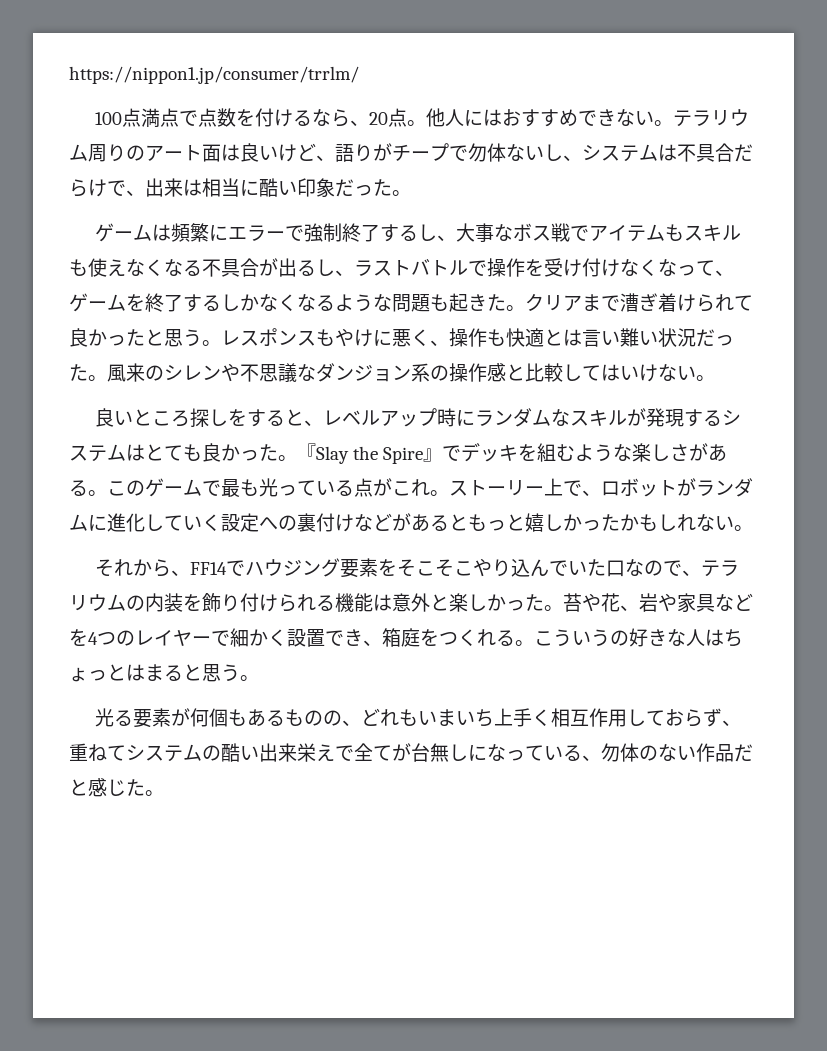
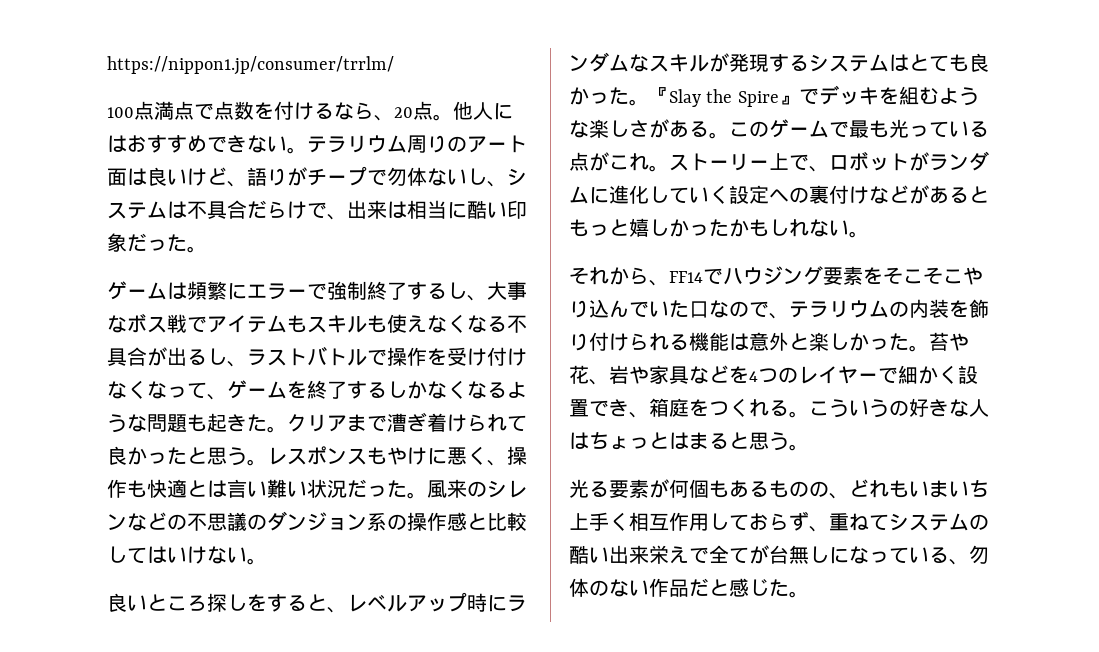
[221,363,316,382] や不思議な -> [127,512,267,531] などの不思議の

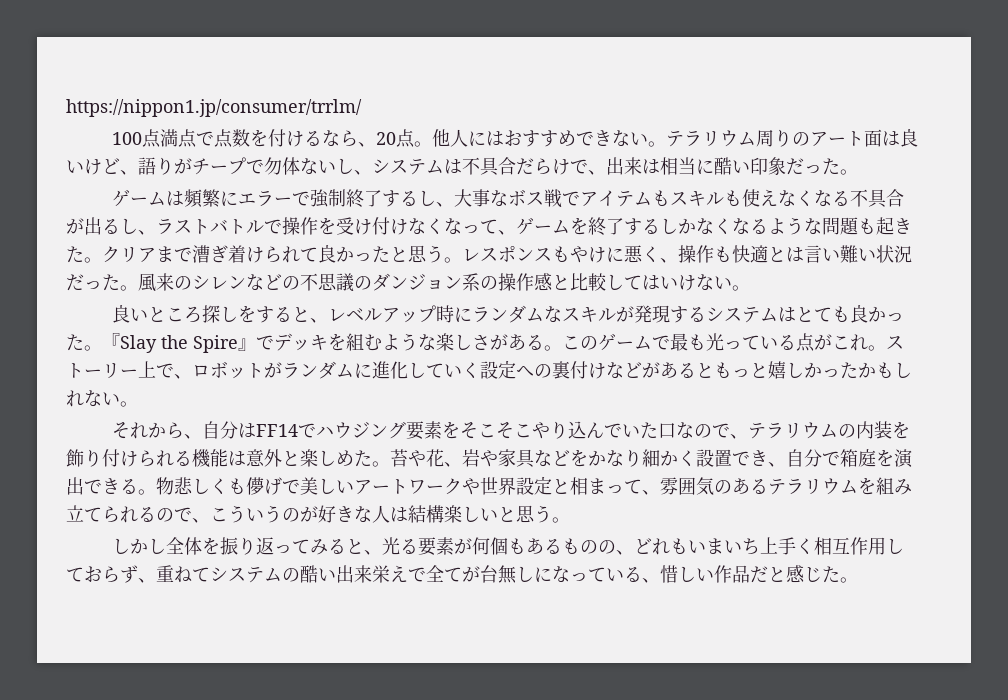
(669, 283) none -> [201,421,256,439] 自分は
[849,333,889,351] かっ -> [336,450,354,466] め
[749,365,978,384] [569,398,809,418] 4つのレイヤーで細かく設置でき、箱庭をつくれる。 -> [588,449,914,468] [66,476,912,495] [66,505,210,523] かなり細かく設置でき、自分で箱庭を演出できる。物悲しくも儚げで美しいアートワークや世界設定と相まって、雰囲気のあるテラリウムを組み立てられるので、
(909, 408) none -> [300,506,318,522] が
[589,431,729,450] ちょっとはまる -> [408,505,498,523] 結構楽しい
(809, 447) none -> [111,537,382,555] しかし全体を振り返ってみると、
[969,545,989,564] [569,578,629,597] 勿体のな -> [660,565,696,583] 惜し

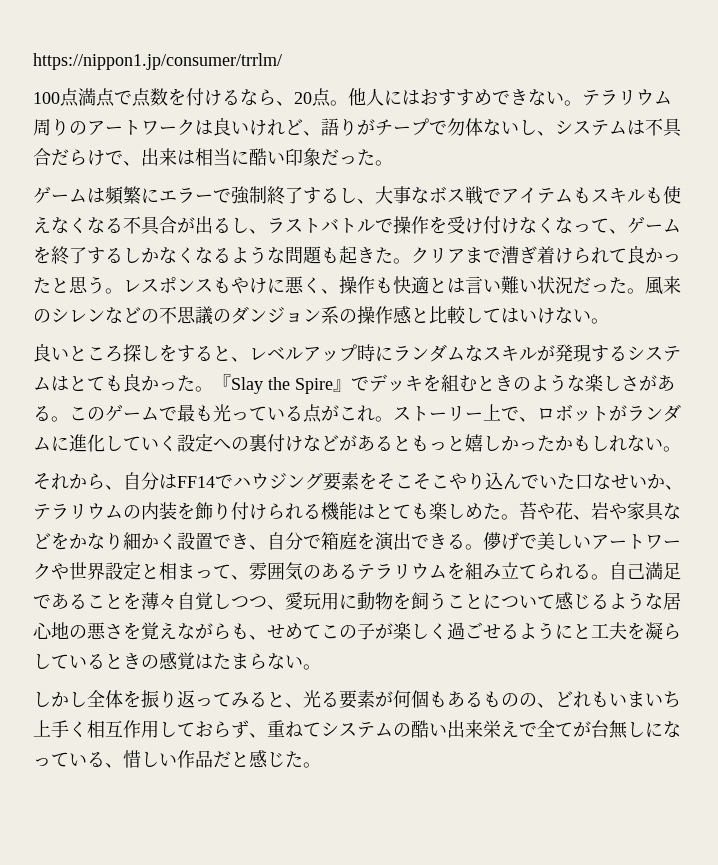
[863,129,882,147] 面 -> [141,119,195,136] ワーク
(102, 166) none -> [267,119,285,136] れ
(382, 342) none -> [477,375,531,391] ときの
[693,423,730,438] ので -> [611,473,665,489] せいか
[246,449,300,467] 意外と -> [375,503,429,520] とても
[156,477,246,495] 物悲しくも -> (483, 547) none
[156,505,552,523] ので、こういうのが好きな人は結構楽しいと思う -> [591,562,681,580] [33,592,681,610] [33,622,681,640] [33,652,303,670] 。自己満足であることを薄々自覚しつつ、愛玩用に動物を飼うことについて感じるような居心地の悪さを覚えながらも、せめてこの子が楽しく過ごせるようにと工夫を凝らしているときの感覚はたまらない

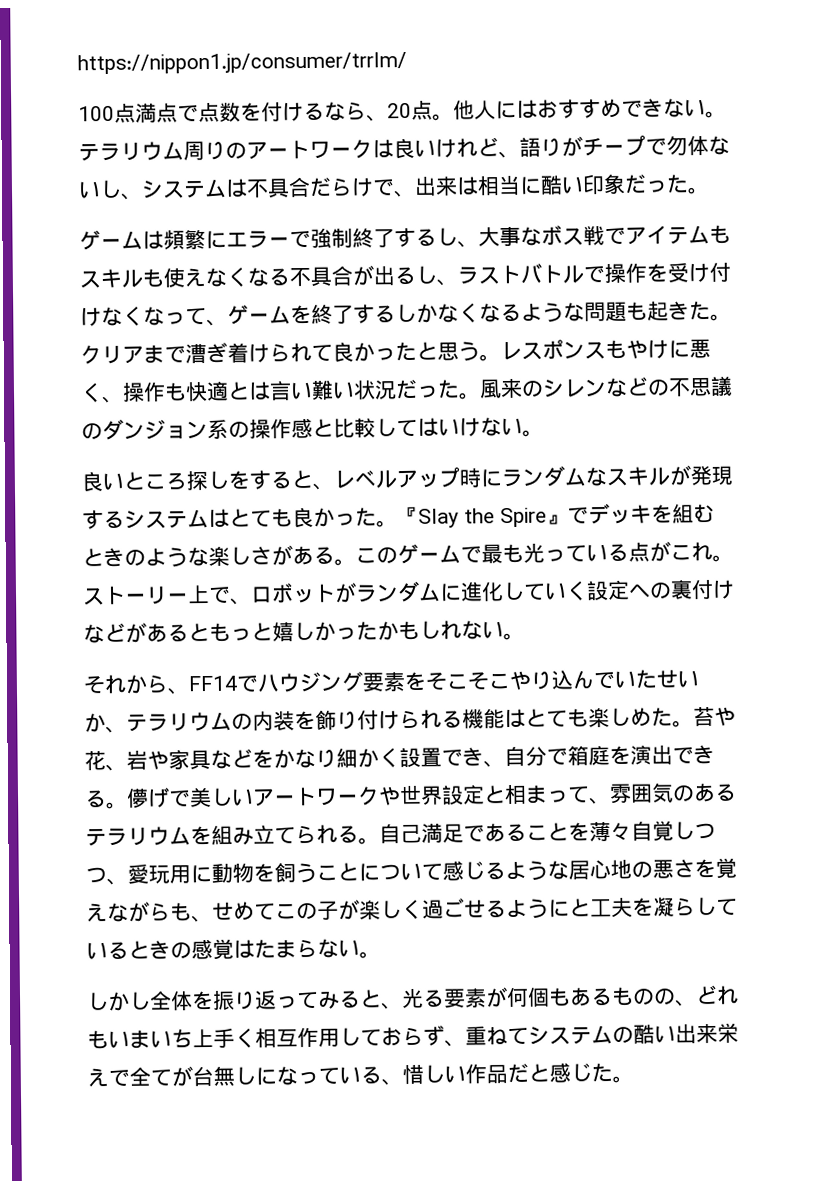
[123,472,177,490] 自分は -> (190, 691) none
[575,473,611,490] 口な -> (657, 679) none

